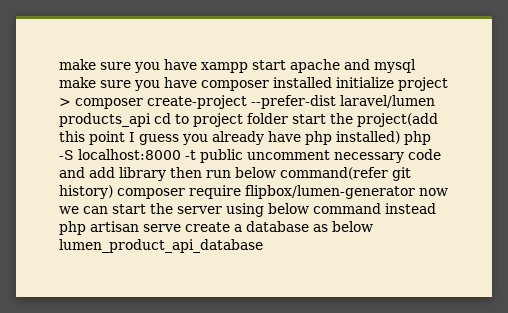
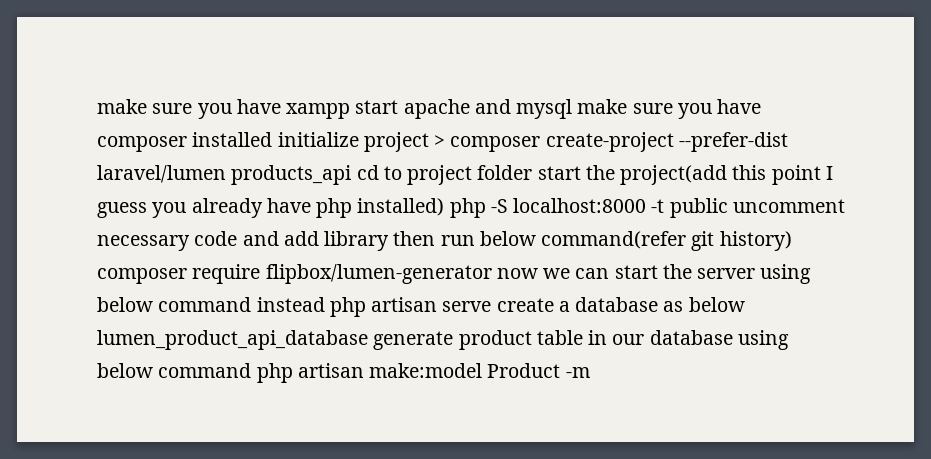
(263, 246) none -> [373,330,789,350] [97,363,590,383] generate product table in our database using below command php artisan make:model Product -m

